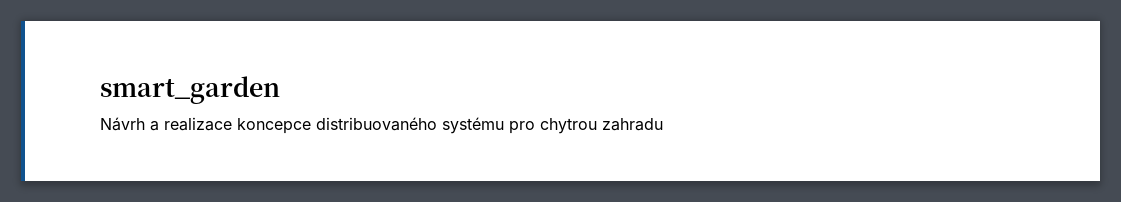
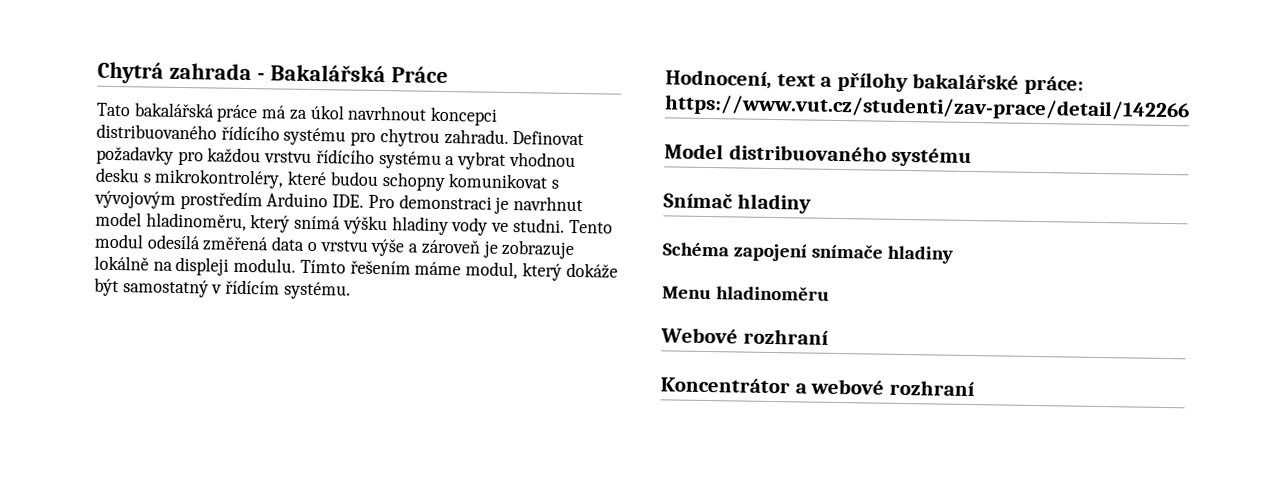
[100,76,280,104] [100,117,663,134] smart_garden // Návrh a realizace koncepce distribuovaného systému pro chytrou zahradu -> [97,61,448,84] [96,102,499,126] [96,123,585,147] [96,145,576,170] [95,167,560,192] [94,190,584,214] [95,211,613,236] [94,233,576,259] [94,255,618,281] [94,277,351,300] [665,69,1084,95] [664,94,1190,122] [664,143,973,168] [663,192,811,214] [662,242,954,264] [662,285,831,301] [660,327,829,345] [660,377,975,397] Chytrá zahrada - Bakalářská Práce // Tato bakalářská práce má za úkol navrhnout koncepci distribuovaného řídícího systému pro chytrou zahradu. Definovat požadavky pro každou vrstvu řídícího systému a vybrat vhodnou desku s mikrokontroléry, které budou schopny komunikovat s vývojovým prostředím Arduino IDE. Pro demonstraci je navrhnut model hladinoměru, který snímá výšku hladiny vody ve studni. Tento modul odesílá změřená data o vrstvu výše a zároveň je zobrazuje lokálně na displeji modulu. Tímto řešením máme modul, který dokáže být samostatný v řídícím systému. // Hodnocení, text a přílohy bakalářské práce: https://www.vut.cz/studenti/zav-prace/detail/142266 // Model distribuovaného systému // Snímač hladiny // Schéma zapojení snímače hladiny // Menu hladinoměru // Webové rozhraní // Koncentrátor a webové rozhraní

